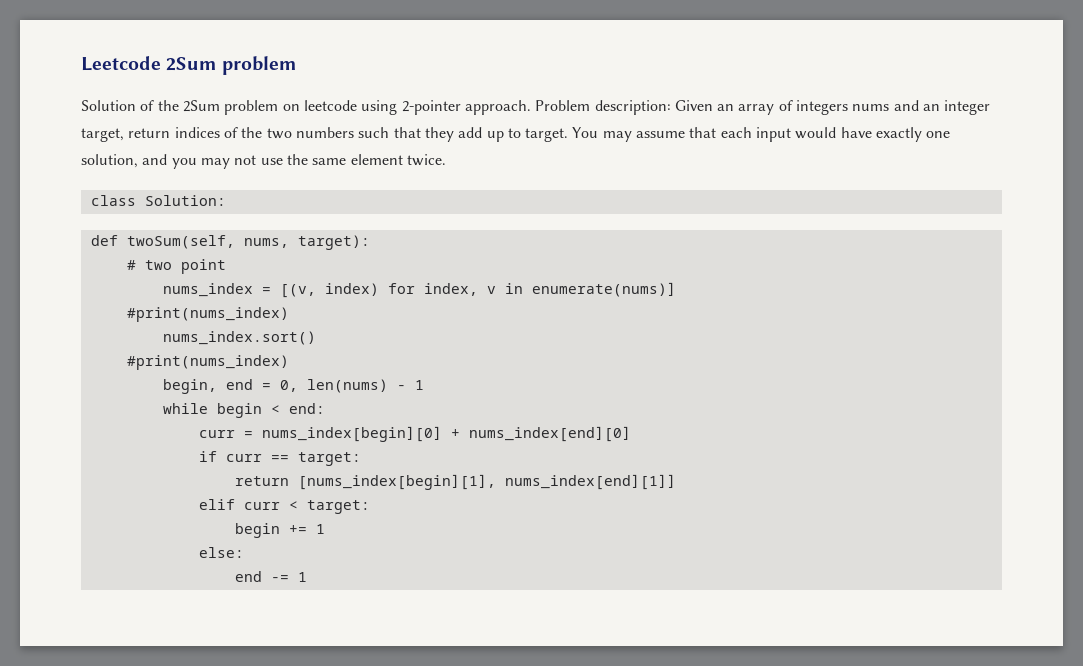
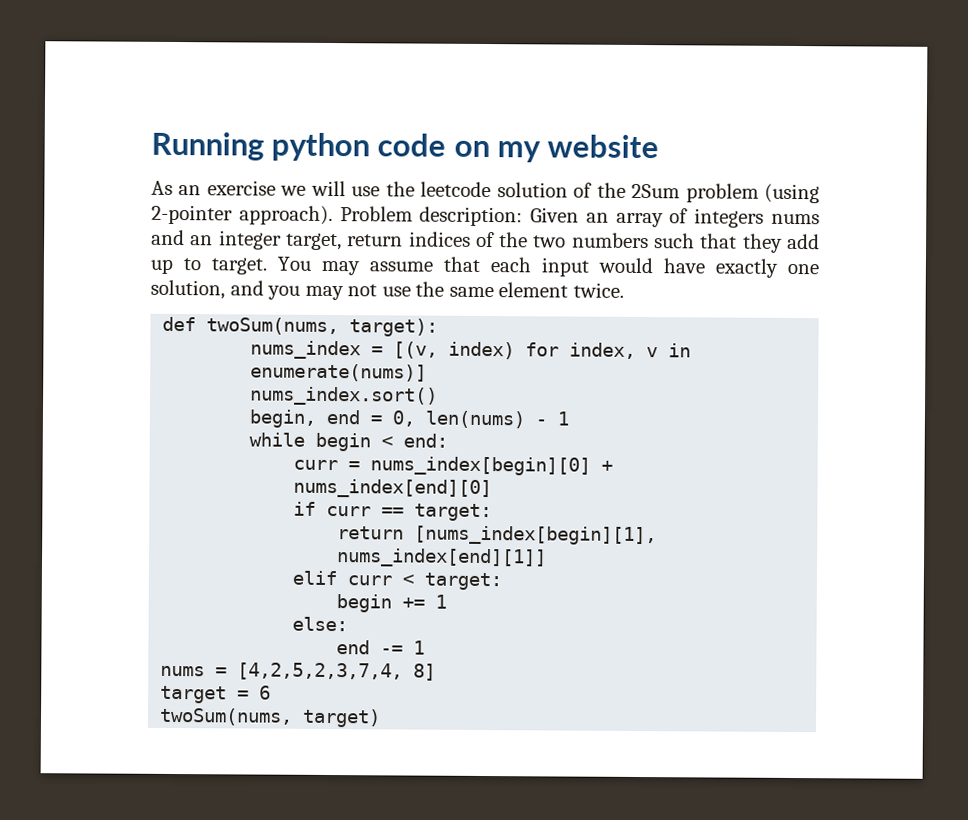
[81,56,296,75] [81,100,531,115] Leetcode 2Sum problem // Solution of the 2Sum problem on leetcode using 2-pointer approach. -> [151,131,660,163] [151,180,820,204] [151,204,333,226] Running python code on my website // As an exercise we will use the leetcode solution of the 2Sum problem (using 2-pointer approach).
[90,195,226,206] // class Solution: -> (624, 290) none
[126,235,289,249] twoSum(self, nums, -> [206,317,340,336] twoSum(nums,
[126,259,226,274] // # two point -> (439, 327) none
[126,307,289,322] // #print(nums_index) -> (428, 372) none
[126,355,289,370] // #print(nums_index) -> (439, 396) none
(307, 577) none -> [160,662,437,681] [160,685,272,704] [159,707,382,728] // nums = [4,2,5,2,3,7,4, 8] // target = 6 // twoSum(nums, target)

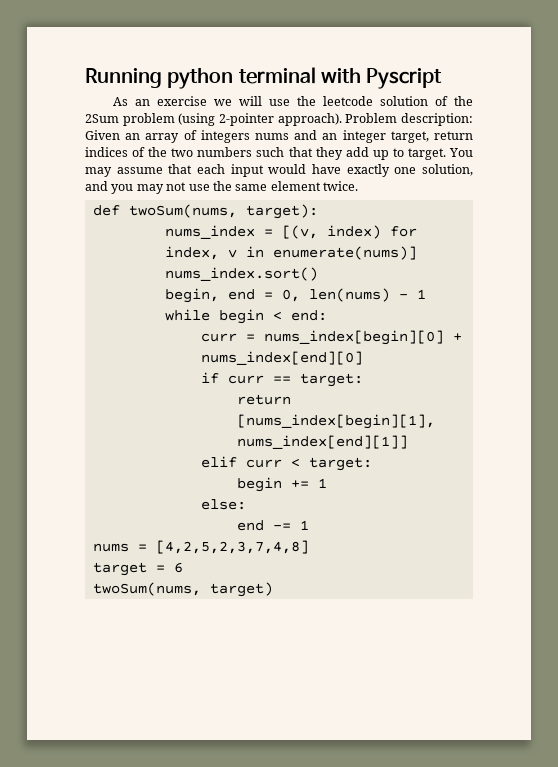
[377,133,660,163] code on my website -> [238,67,443,89] terminal with Pyscript
[237,662,437,681] [4,2,5,2,3,7,4, 8] -> [155,540,309,554] [4,2,5,2,3,7,4,8]

